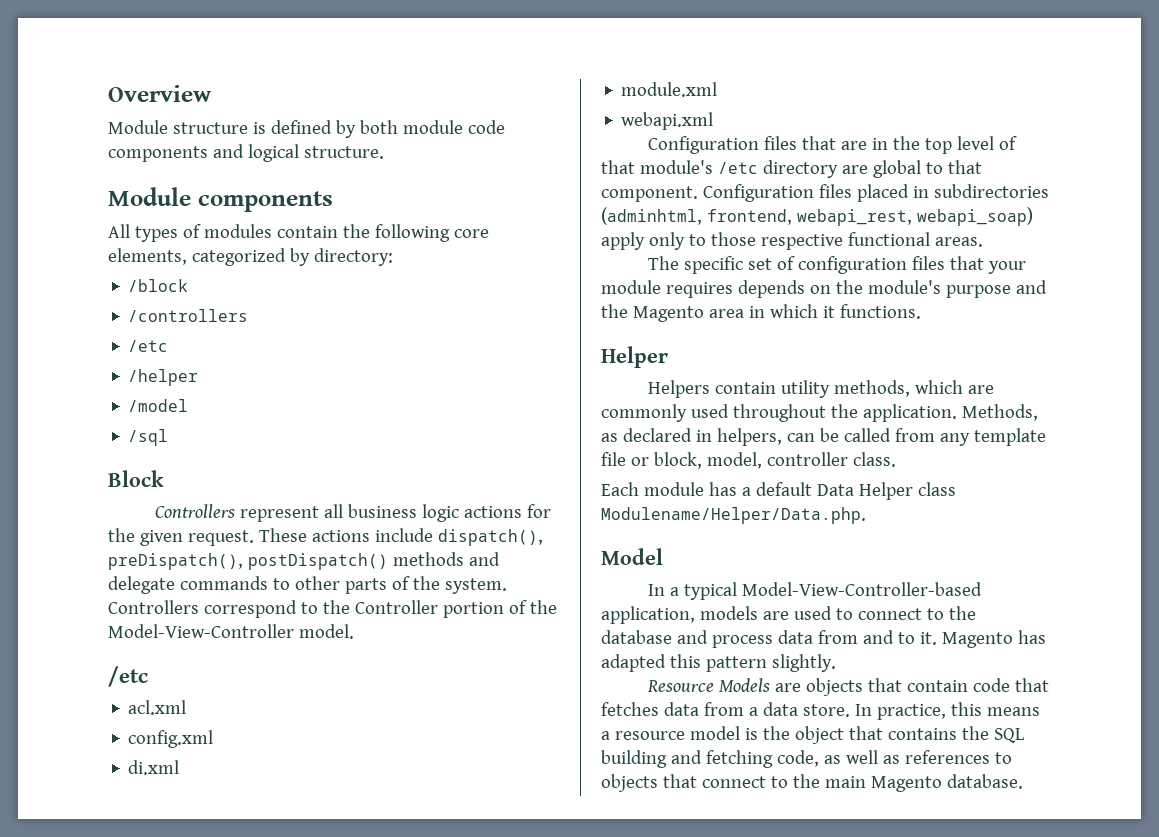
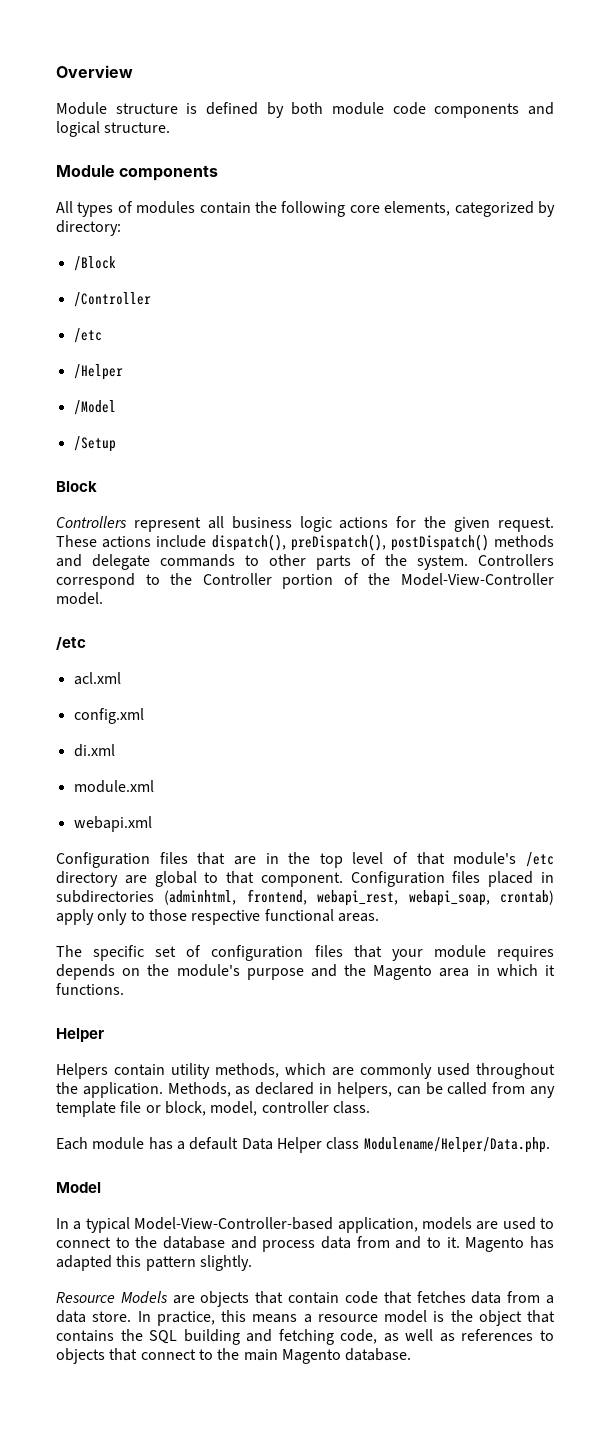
[128,279,189,292] [128,309,249,322] [128,340,169,352] [128,369,199,386] [128,399,189,412] [128,429,169,446] /block // /controllers // /etc // /helper // /model // /sql -> [73,256,116,271] [73,292,151,307] [73,328,102,343] [73,364,123,380] [73,400,116,415] [73,436,116,452] /Block // /Controller // /etc // /Helper // /Model // /Setup
[916,207,1033,226] webapi_soap) -> [408,890,555,906] webapi_soap, crontab)

